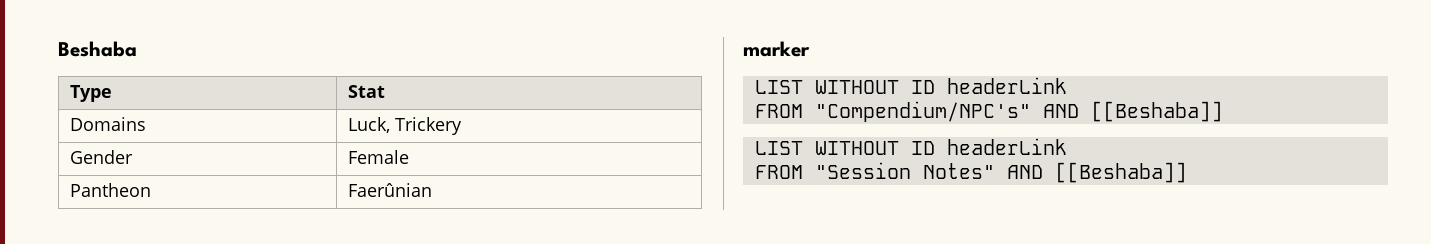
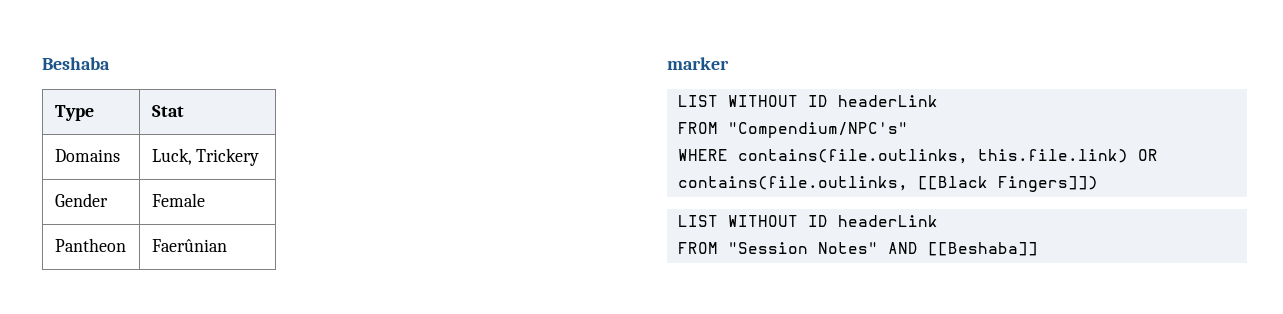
[1042,101,1223,122] AND [[Beshaba]] -> [677,149,1158,164] [677,176,1098,192] // WHERE contains(file.outlinks, this.file.link) OR contains(file.outlinks, [[Black Fingers]])

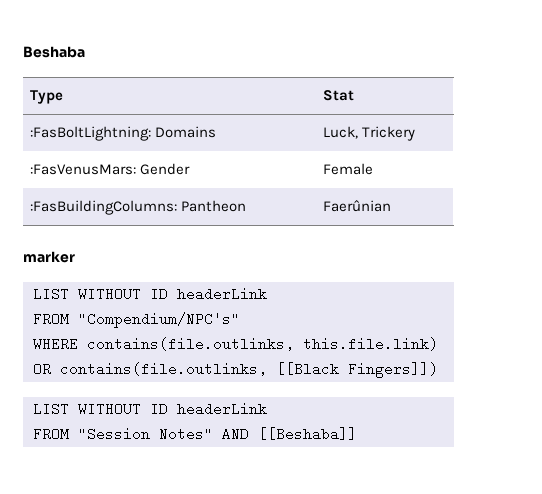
(184, 111) none -> [29,126,151,141] :FasBoltLightning:
(260, 157) none -> [29,164,136,175] :FasVenusMars:
(205, 200) none -> [29,200,177,215] :FasBuildingColumns:

